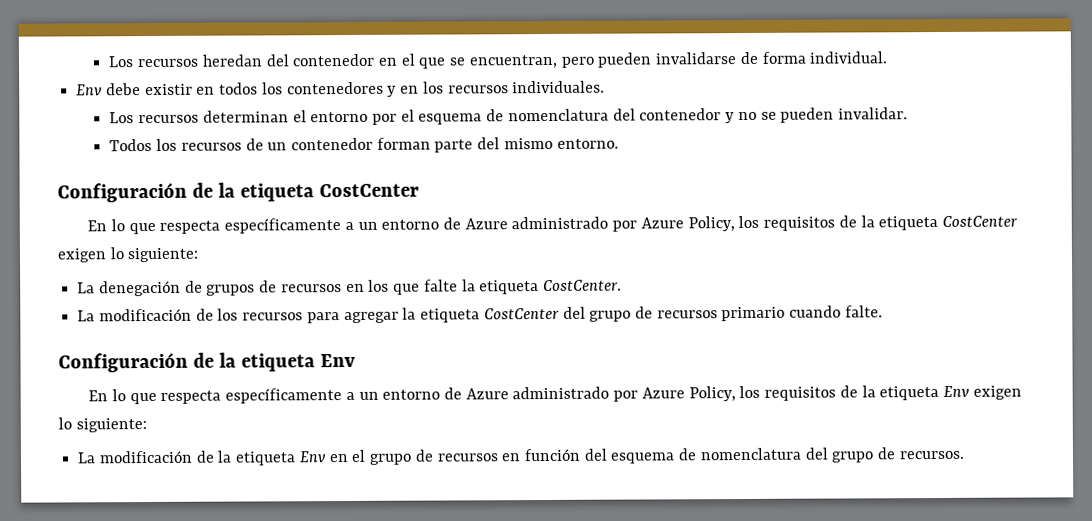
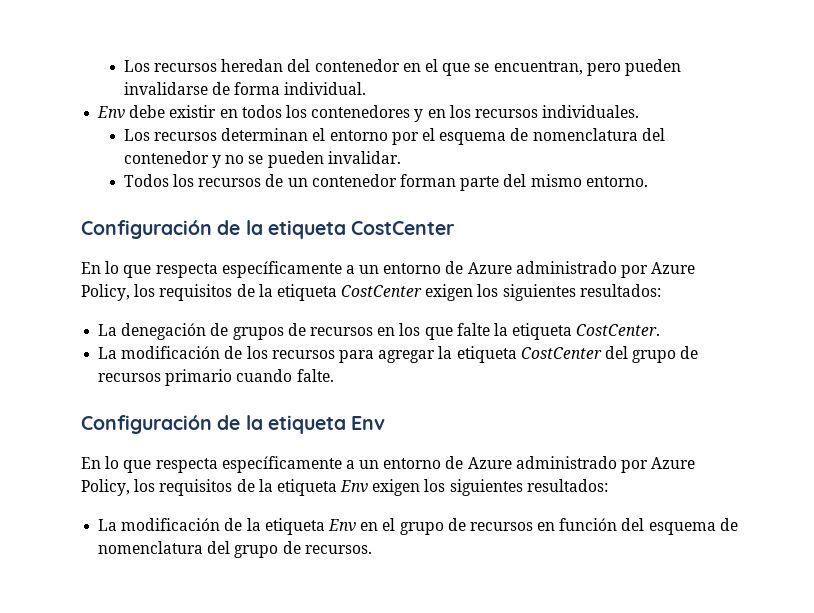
[109,247,200,263] lo siguiente: -> [477,284,661,301] los siguientes resultados:
[58,417,147,433] lo siguiente: -> [424,479,608,496] los siguientes resultados:

